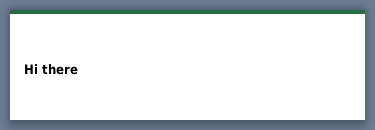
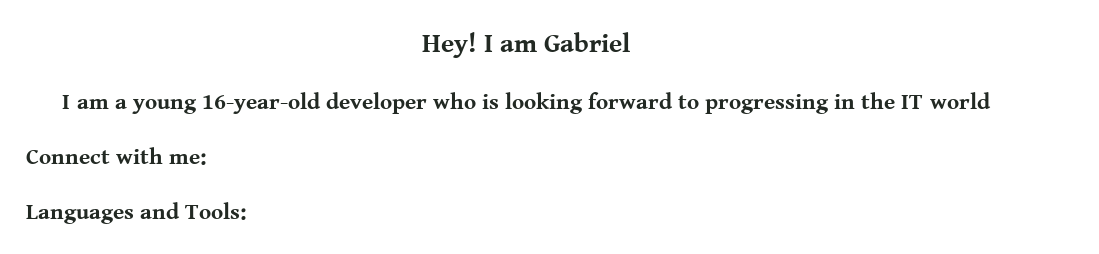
[24,64,78,75] Hi there -> [421,32,631,58] [62,92,991,114] [26,147,208,165] [26,202,248,224] Hey! I am Gabriel // I am a young 16-year-old developer who is looking forward to progressing in the IT world // Connect with me: // Languages and Tools:

